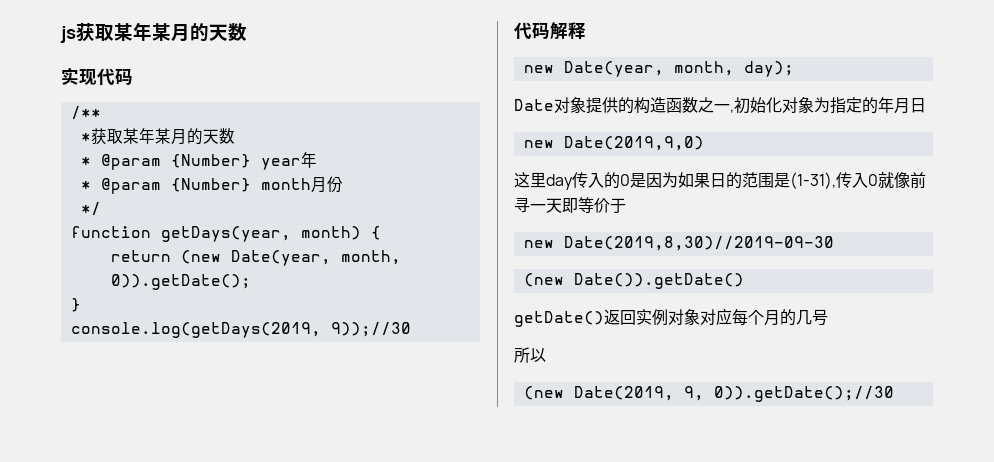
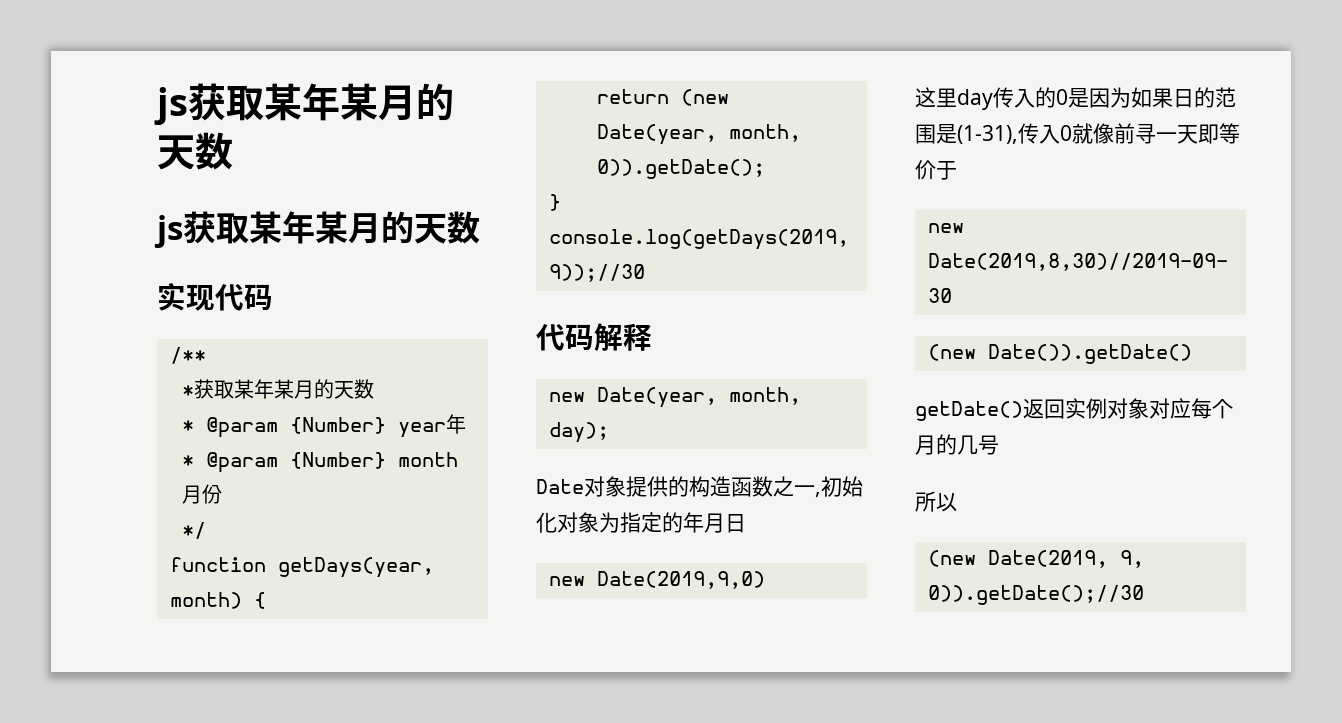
[60,22,247,43] js获取某年某月的天数 -> [154,83,454,125] [157,132,233,170] [154,211,480,248] js获取某年某月的天数 // js获取某年某月的天数

